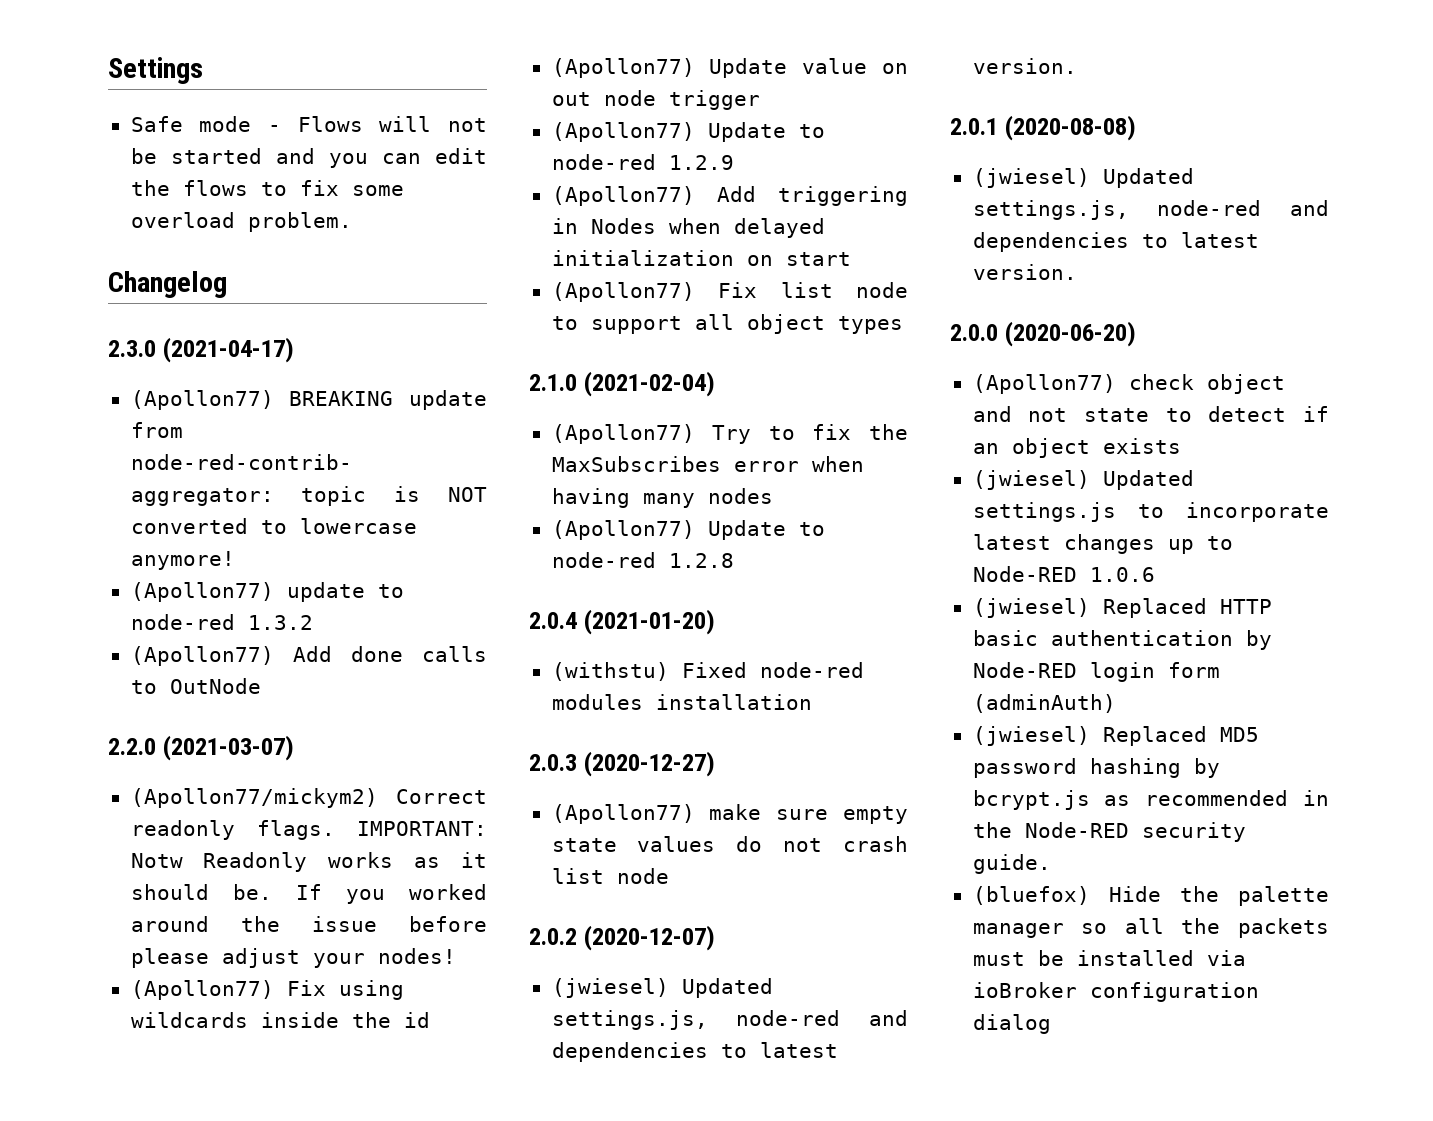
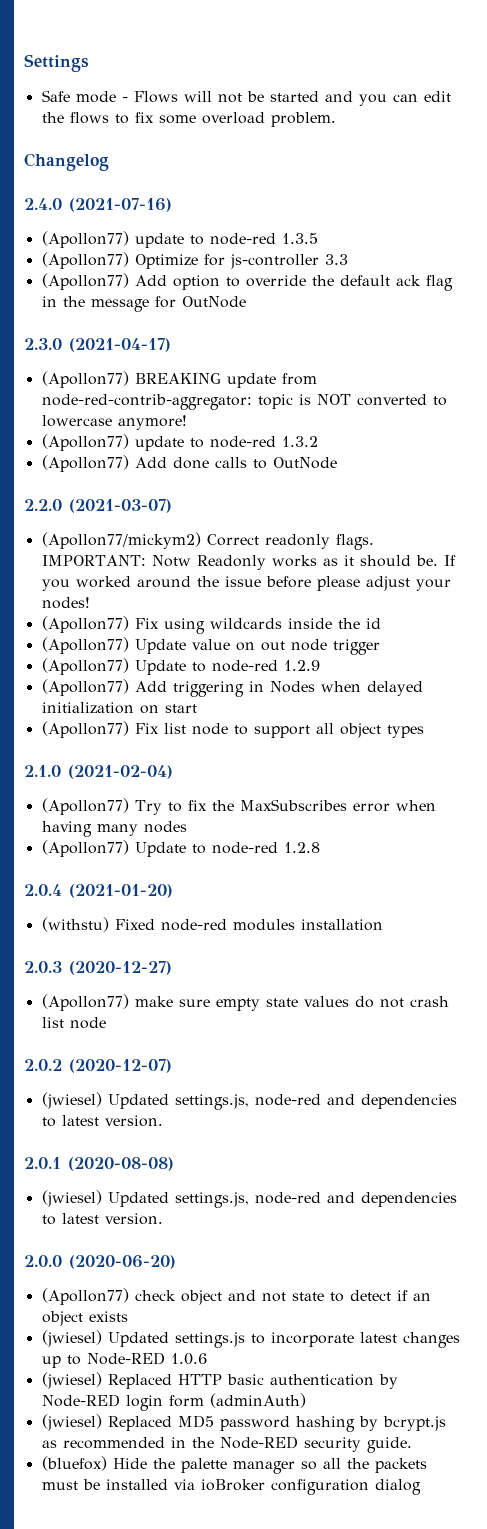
(227, 284) none -> [24,198,172,212] [41,231,318,248] [41,252,348,269] [41,273,453,291] [41,296,246,312] // 2.4.0 (2021-07-16) // (Apollon77) update to node-red 1.3.5 // (Apollon77) Optimize for js-controller 3.3 // (Apollon77) Add option to override the default ack flag in the message for OutNode

